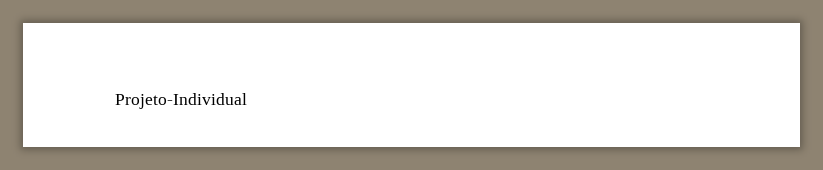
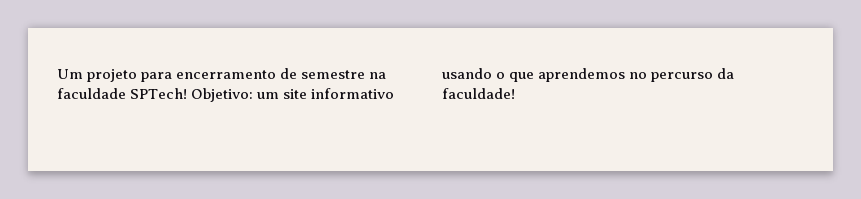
[115,93,247,109] Projeto-Individual -> [57,68,387,82] [57,88,395,102] [442,68,735,82] [442,88,515,99] Um projeto para encerramento de semestre na faculdade SPTech! Objetivo: um site informativo usando o que aprendemos no percurso da faculdade!

